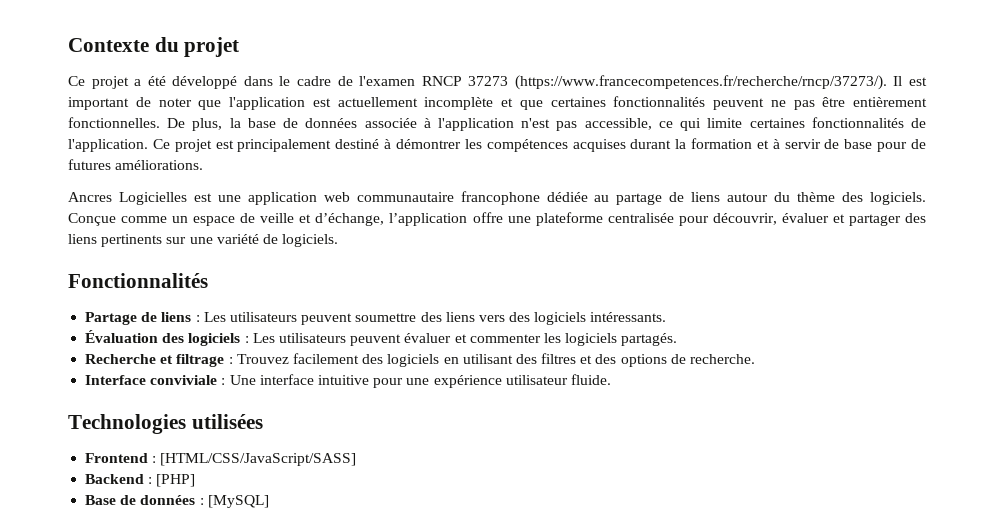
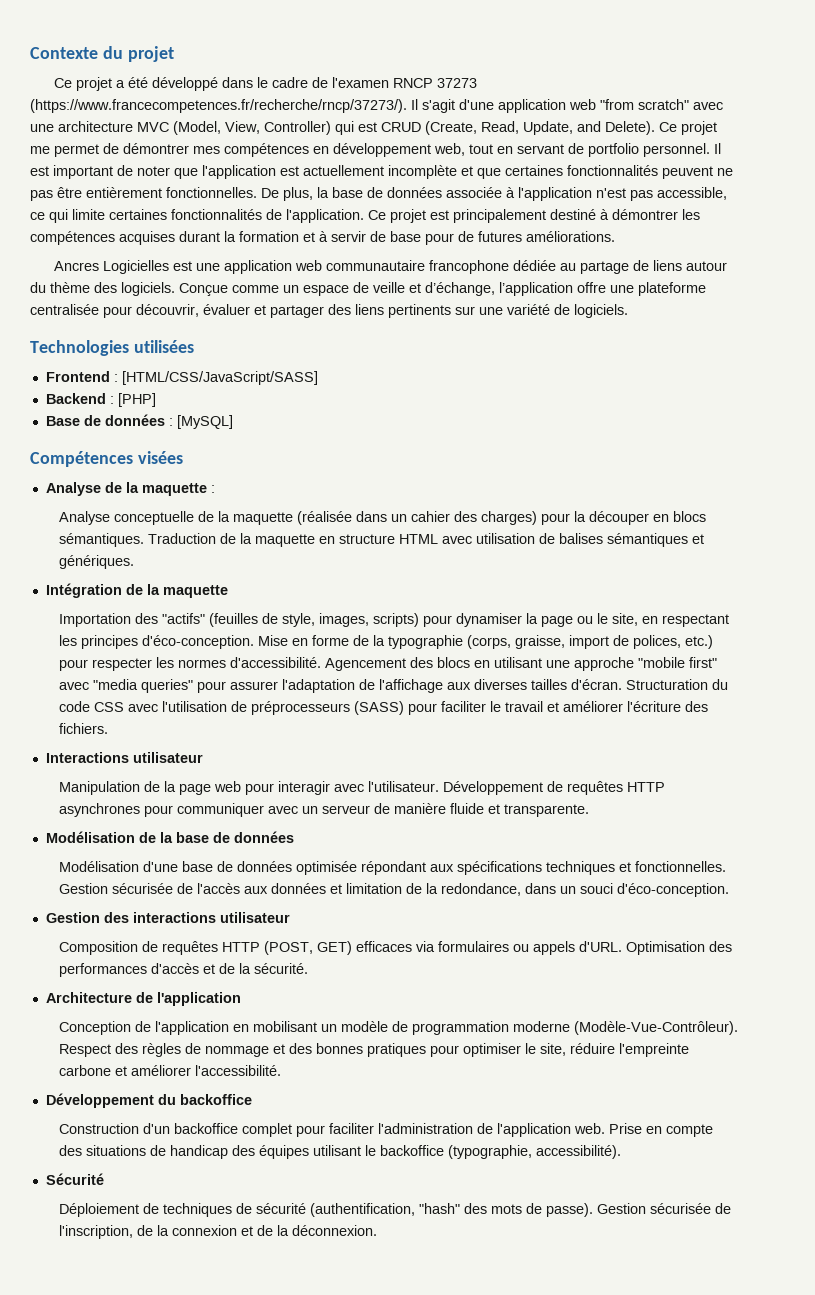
(903, 81) none -> [422,99,723,113] [30,121,717,135] [30,143,721,157] s'agit d'une application web "from scratch" avec une architecture MVC (Model, View, Controller) qui est CRUD (Create, Read, Update, and Delete). Ce projet me permet de démontrer mes compétences en développement web, tout en servant de portfolio personnel. Il
[68,273,208,288] [85,312,667,325] [85,330,678,346] [85,353,756,367] [85,374,611,388] // Fonctionnalités // Partage de liens : Les utilisateurs peuvent soumettre des liens vers des logiciels intéressants. // Évaluation des logiciels : Les utilisateurs peuvent évaluer et commenter les logiciels partagés. // Recherche et filtrage : Trouvez facilement des logiciels en utilisant des filtres et des options de recherche. // Interface conviviale : Une interface intuitive pour une expérience utilisateur fluide. -> (628, 311) none
(269, 501) none -> [30,451,183,467] [45,482,215,496] [58,511,706,525] [58,533,704,547] [58,555,134,569] [45,583,228,598] [58,613,729,627] [58,635,713,649] [58,657,717,671] [58,679,728,693] [58,701,708,715] [58,723,108,734] [45,752,203,763] [58,781,665,795] [58,803,589,817] [45,831,294,843] [58,861,726,875] [58,883,729,897] [45,912,290,923] [58,941,732,955] [58,963,308,977] [45,992,241,1006] [58,1021,738,1035] [58,1043,689,1057] [58,1065,281,1076] [45,1093,252,1108] [58,1123,713,1137] [58,1145,621,1159] [45,1173,104,1185] [58,1203,731,1217] [58,1225,377,1239] // Compétences visées // Analyse de la maquette : // Analyse conceptuelle de la maquette (réalisée dans un cahier des charges) pour la découper en blocs sémantiques. Traduction de la maquette en structure HTML avec utilisation de balises sémantiques et génériques. // Intégration de la maquette // Importation des "actifs" (feuilles de style, images, scripts) pour dynamiser la page ou le site, en respectant les principes d'éco-conception. Mise en forme de la typographie (corps, graisse, import de polices, etc.) pour respecter les normes d'accessibilité. Agencement des blocs en utilisant une approche "mobile first" avec "media queries" pour assurer l'adaptation de l'affichage aux diverses tailles d'écran. Structuration du code CSS avec l'utilisation de préprocesseurs (SASS) pour faciliter le travail et améliorer l'écriture des fichiers. // Interactions utilisateur // Manipulation de la page web pour interagir avec l'utilisateur. Développement de requêtes HTTP asynchrones pour communiquer avec un serveur de manière fluide et transparente. // Modélisation de la base de données // Modélisation d'une base de données optimisée répondant aux spécifications techniques et fonctionnelles. Gestion sécurisée de l'accès aux données et limitation de la redondance, dans un souci d'éco-conception. // Gestion des interactions utilisateur // Composition de requêtes HTTP (POST, GET) efficaces via formulaires ou appels d'URL. Optimisation des performances d'accès et de la sécurité. // Architecture de l'application // Conception de l'application en mobilisant un modèle de programmation moderne (Modèle-Vue-Contrôleur). Respect des règles de nommage et des bonnes pratiques pour optimiser le site, réduire l'empreinte carbone et améliorer l'accessibilité. // Développement du backoffice // Construction d'un backoffice complet pour faciliter l'administration de l'application web. Prise en compte des situations de handicap des équipes utilisant le backoffice (typographie, accessibilité). // Sécurité // Déploiement de techniques de sécurité (authentification, "hash" des mots de passe). Gestion sécurisée de l'inscription, de la connexion et de la déconnexion.

